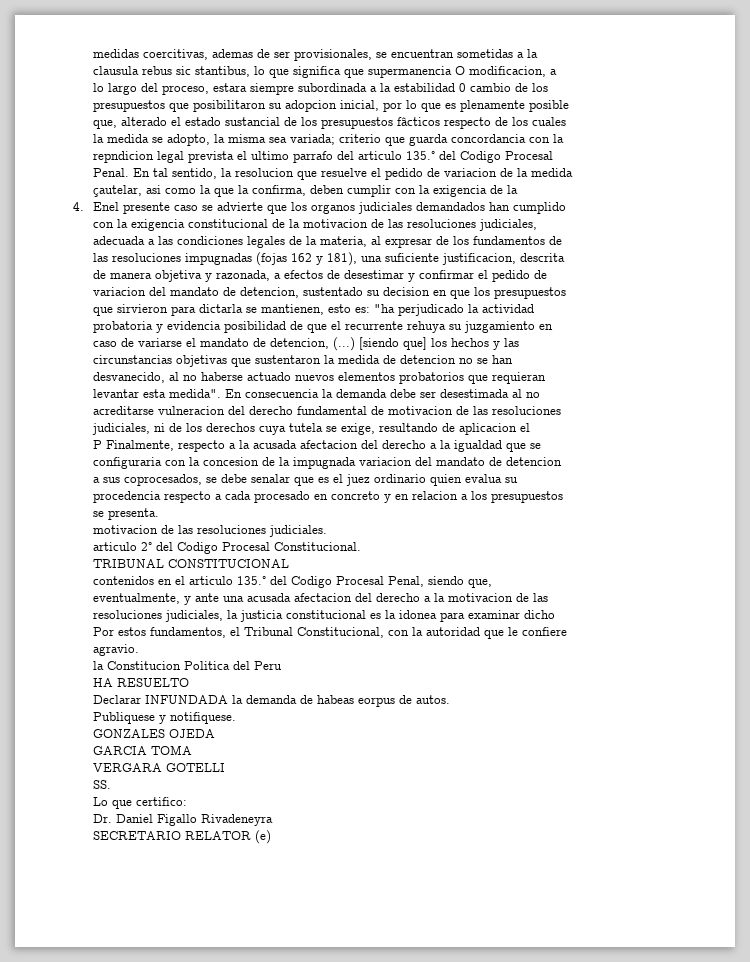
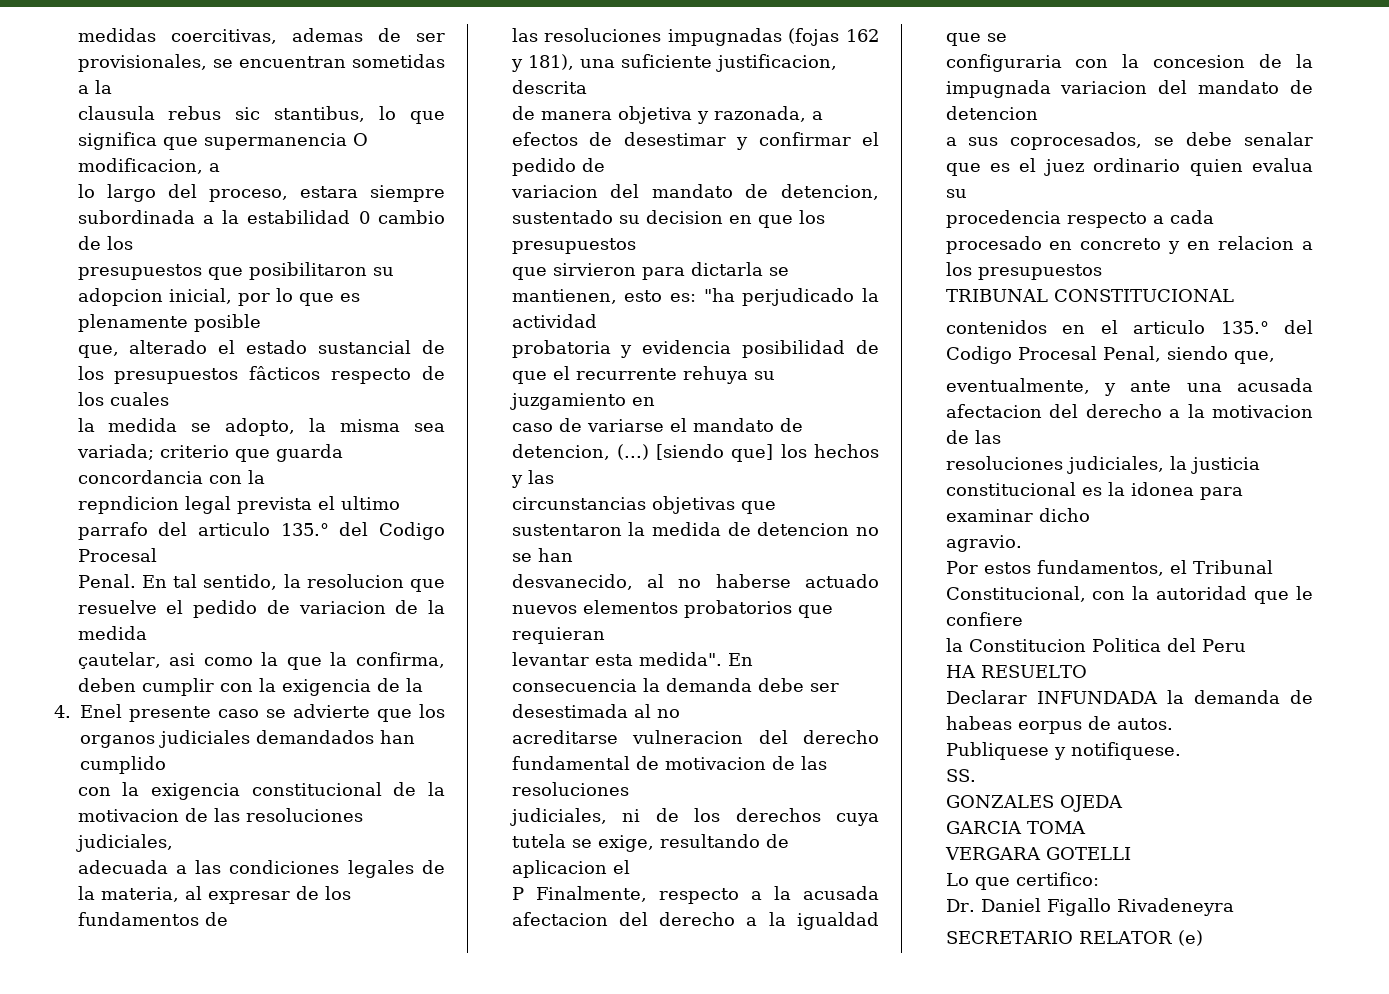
[93,508,160,520] [93,525,328,537] [93,542,362,554] // se presenta. // motivacion de las resoluciones judiciales. // articulo 2° del Codigo Procesal Constitucional. -> (1102, 272) none
(556, 614) none -> [945,535,1022,552] // agravio.
[93,644,140,656] // agravio. -> (1023, 619) none
(237, 718) none -> [945,769,976,782] // SS.
[93,780,112,789] // SS. -> (1131, 853) none

